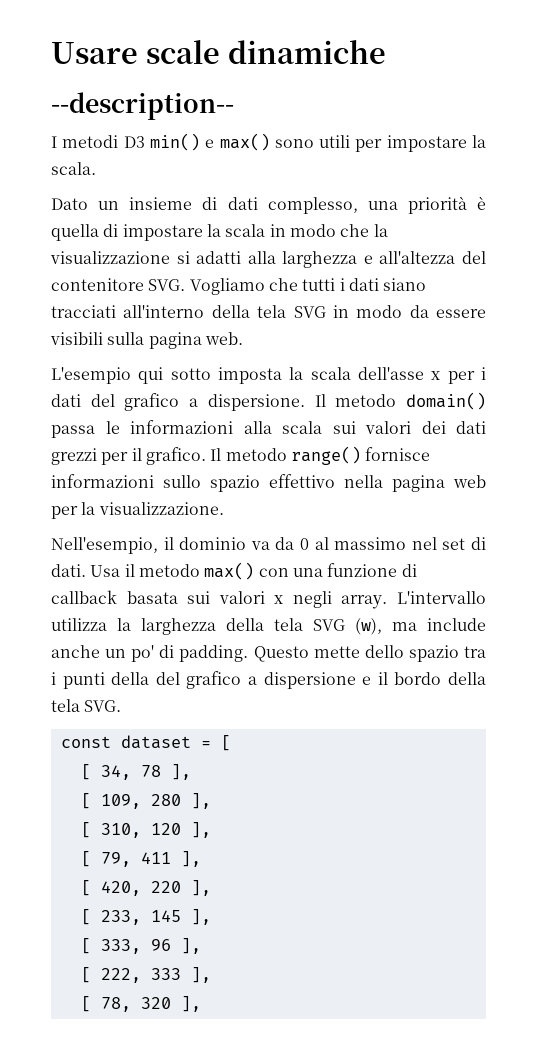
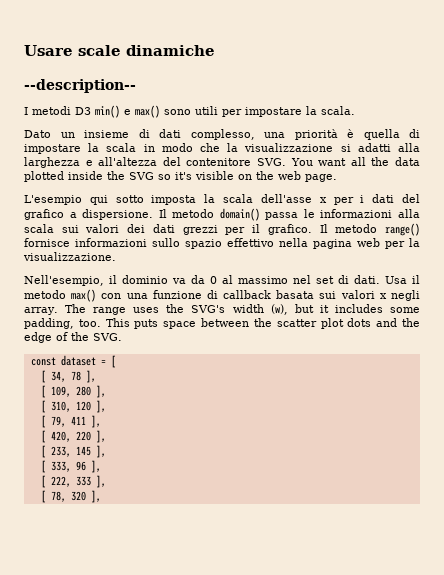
[189,278,427,295] [51,305,486,318] [50,332,243,349] Vogliamo che tutti i dati siano tracciati all'interno della tela SVG in modo da essere visibili sulla pagina web. -> [290,157,421,166] [24,171,337,182] You want all the data plotted inside the SVG so it's visible on the web page.
[396,591,486,604] [51,618,486,635] [51,645,486,662] [51,671,487,689] [51,699,80,712] L'intervallo utilizza la larghezza della tela SVG (w), ma include anche un po' di padding. Questo mette dello spazio tra i punti della del grafico a dispersione e il bordo della tela -> [65,304,420,315] [24,318,420,329] [24,332,89,343] The range uses the SVG's width (w), but it includes some padding, too. This puts space between the scatter plot dots and the edge of the

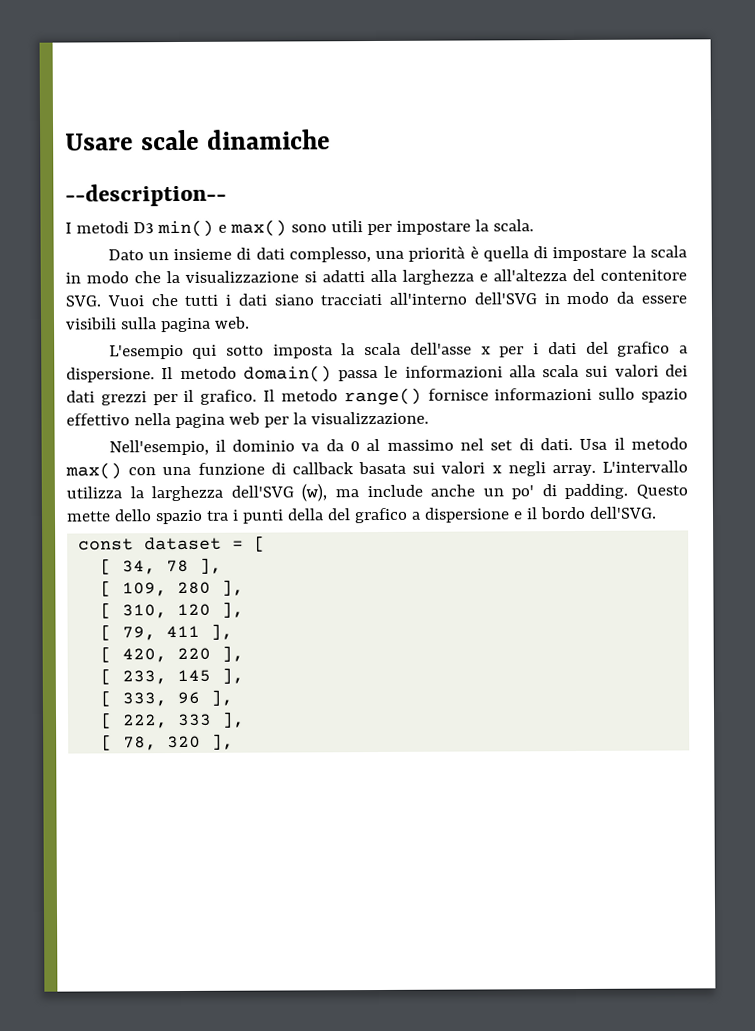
[290,157,421,166] [24,171,337,182] You want all the data plotted inside the SVG so it's visible on the web page. -> [106,291,687,307] [65,316,250,333] Vuoi che tutti i dati siano tracciati all'interno dell'SVG in modo da essere visibili sulla pagina web.
[65,304,420,315] [24,318,420,329] [24,332,122,343] The range uses the SVG's width (w), but it includes some padding, too. This puts space between the scatter plot dots and the edge of the SVG. -> [602,460,688,473] [66,483,688,502] [66,506,657,525] L'intervallo utilizza la larghezza dell'SVG (w), ma include anche un po' di padding. Questo mette dello spazio tra i punti della del grafico a dispersione e il bordo dell'SVG.

